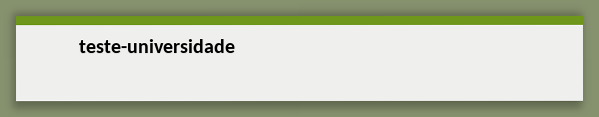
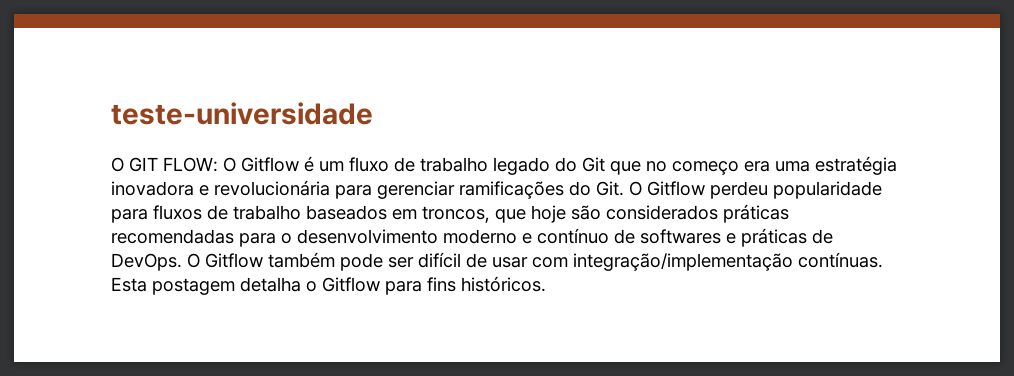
(235, 46) none -> [111,156,897,175] [111,180,882,199] [111,204,789,223] [111,228,833,247] [111,252,883,271] [111,276,546,295] // O GIT FLOW: O Gitflow é um fluxo de trabalho legado do Git que no começo era uma estratégia inovadora e revolucionária para gerenciar ramificações do Git. O Gitflow perdeu popularidade para fluxos de trabalho baseados em troncos, que hoje são considerados práticas recomendadas para o desenvolvimento moderno e contínuo de softwares e práticas de DevOps. O Gitflow também pode ser difícil de usar com integração/implementação contínuas. Esta postagem detalha o Gitflow para fins históricos.

